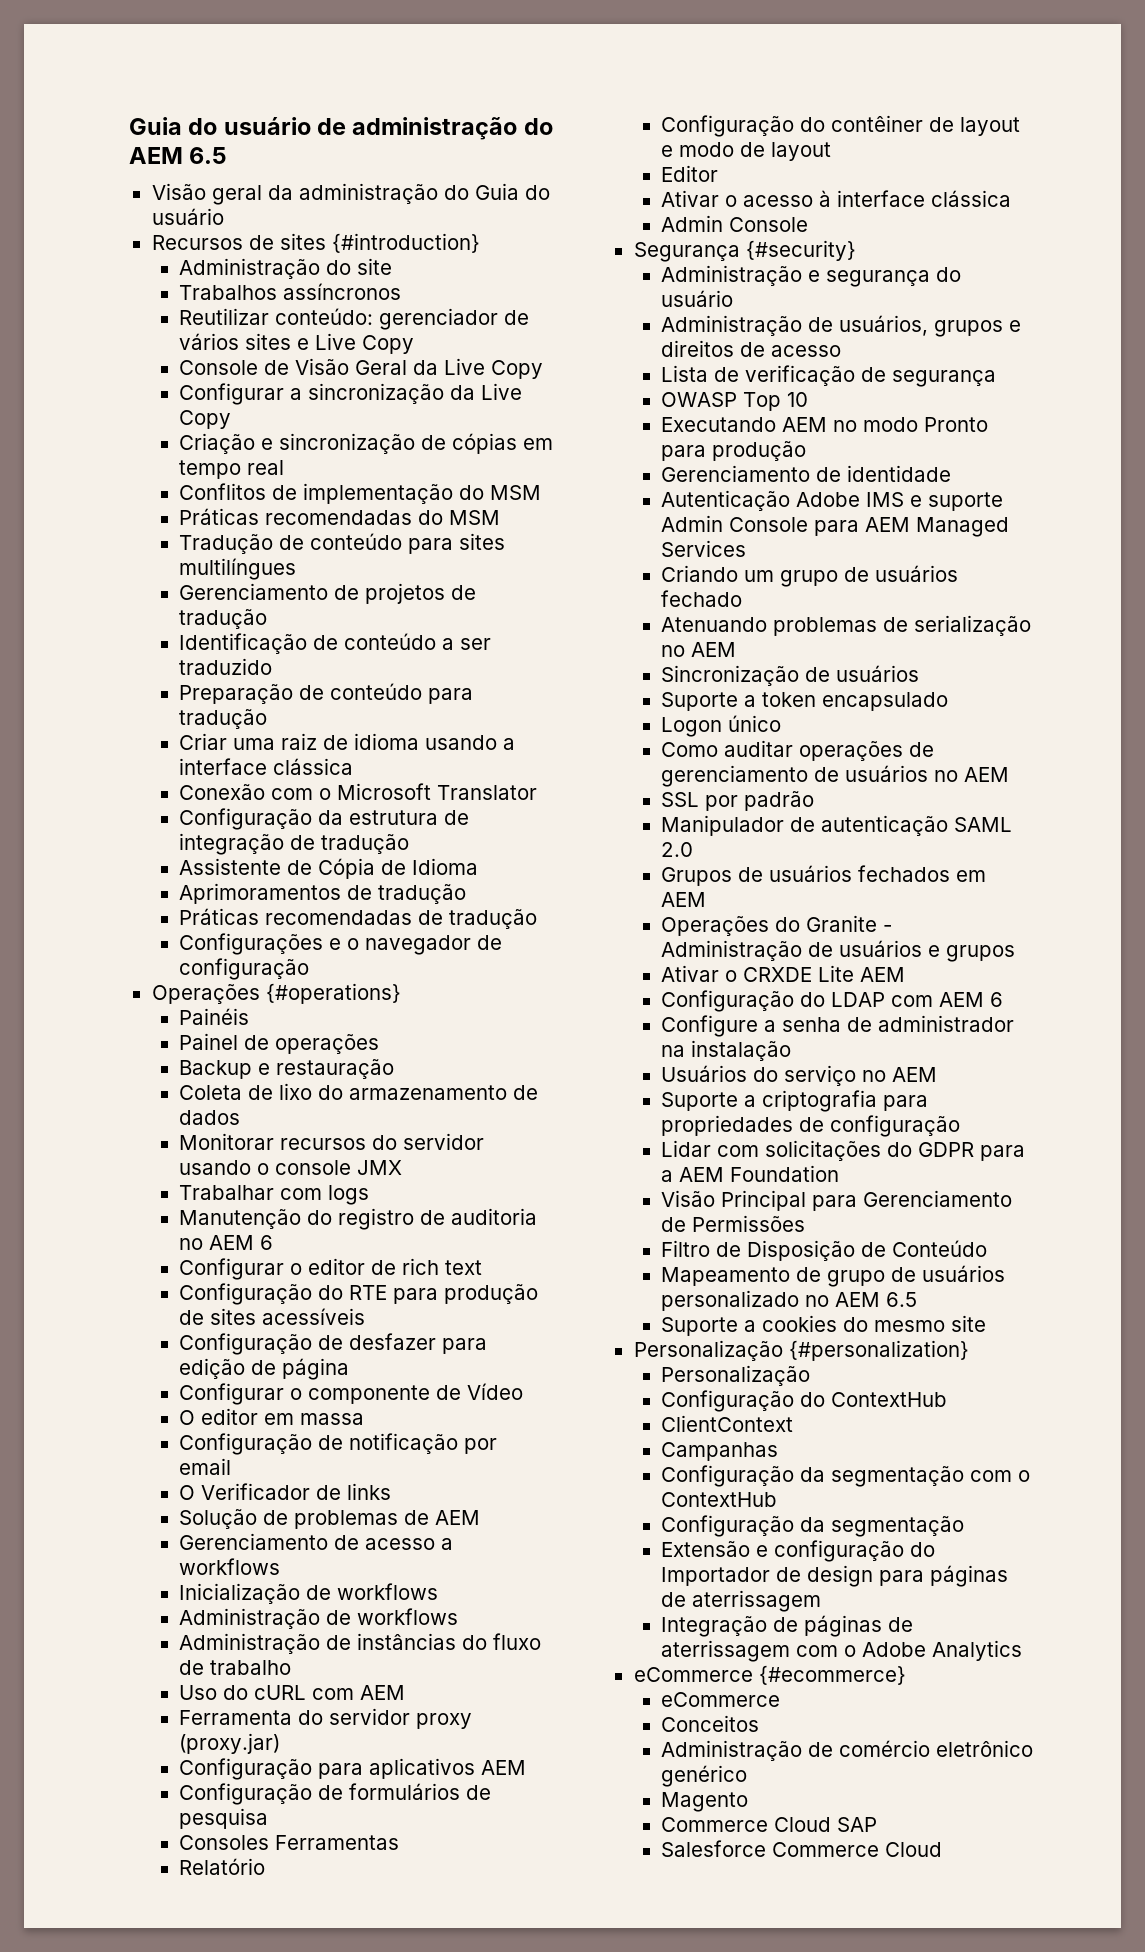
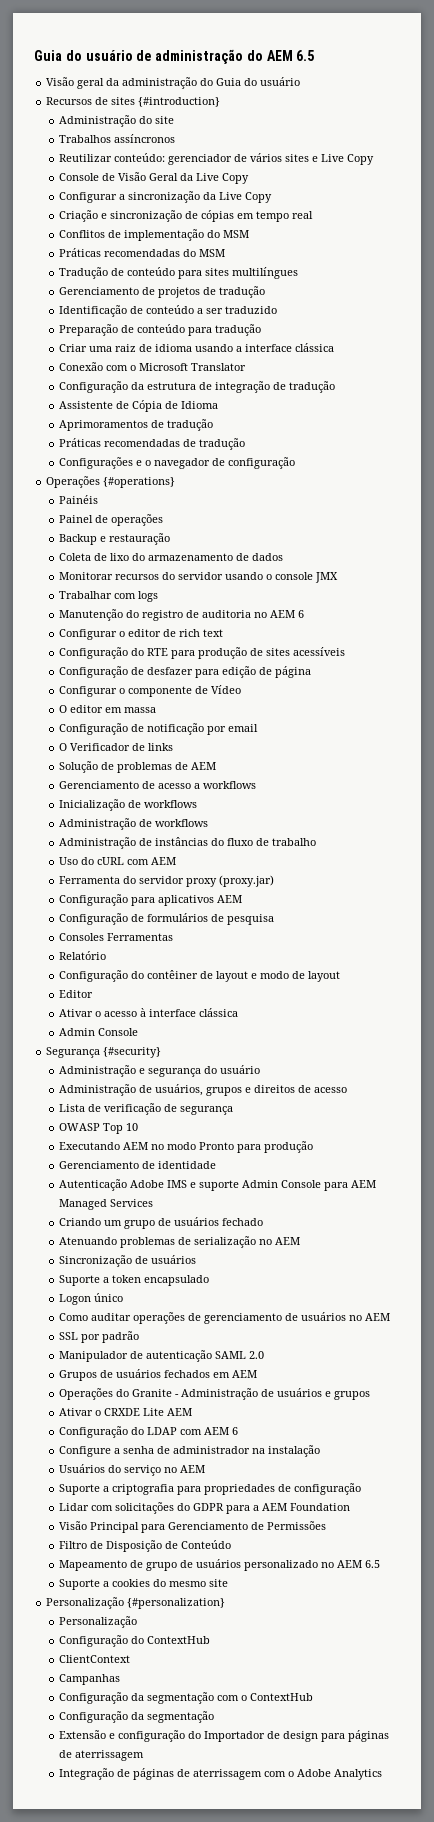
[633,1665,906,1685] [661,1692,781,1707] [661,1715,760,1732] [661,1740,1034,1761] [661,1765,748,1787] [661,1792,749,1812] [661,1817,878,1832] [661,1840,943,1857] // eCommerce {#ecommerce} // eCommerce // Conceitos // Administração de comércio eletrônico genérico // Magento // Commerce Cloud SAP // Salesforce Commerce Cloud -> (382, 1774) none

